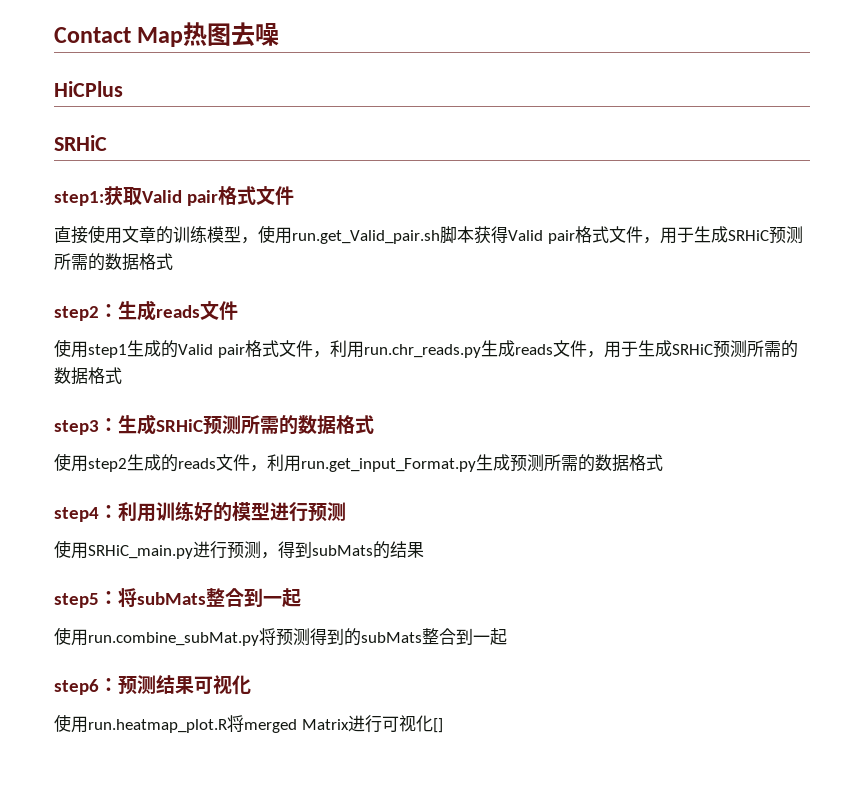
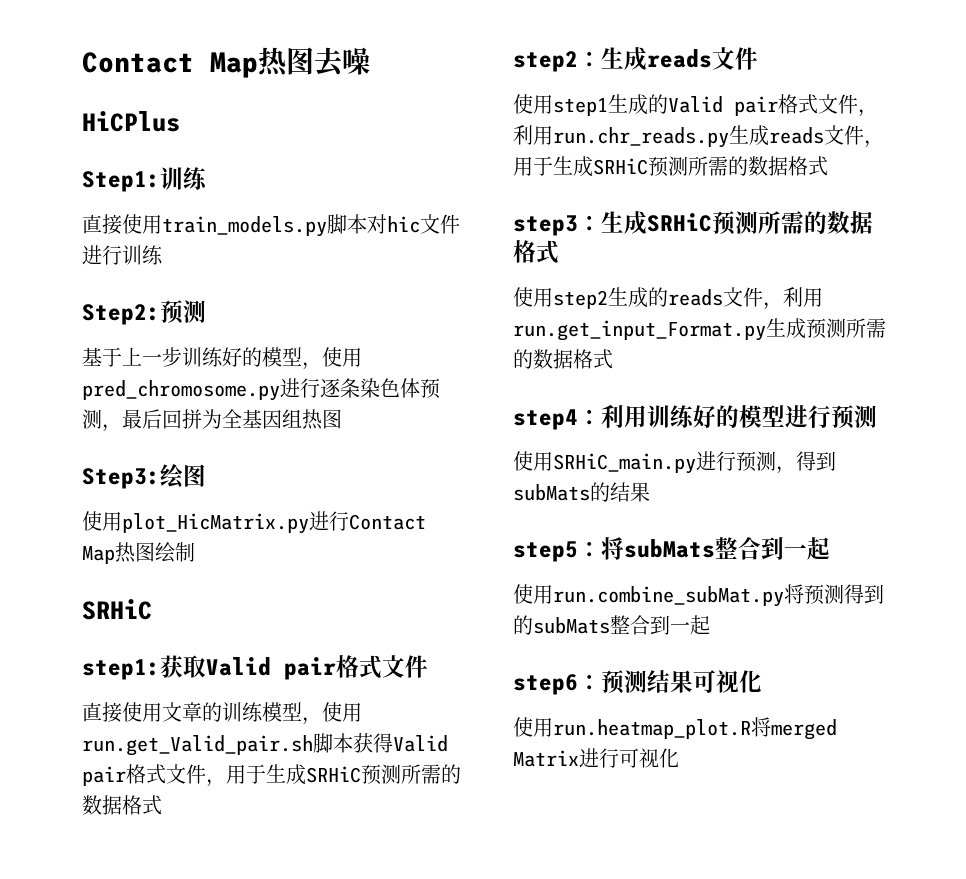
(123, 89) none -> [82,167,208,192] [82,214,460,237] [82,245,163,265] [82,300,206,325] [82,347,362,370] [82,378,440,401] [82,409,342,432] [82,464,206,489] [82,511,426,534] [82,542,195,564] // Step1:训练 // 直接使用train_models.py脚本对hic文件进行训练 // Step2:预测 // 基于上一步训练好的模型，使用pred_chromosome.py进行逐条染色体预测，最后回拼为全基因组热图 // Step3:绘图 // 使用plot_HicMatrix.py进行Contact Map热图绘制
[432,718,443,733] [] -> (679, 758) none

